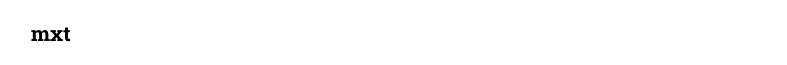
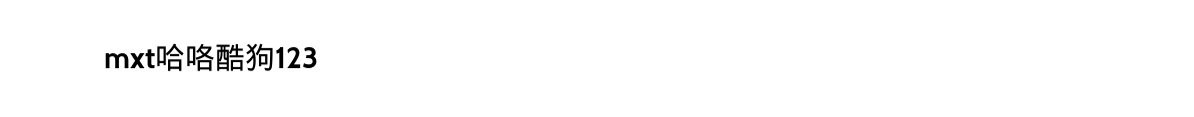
(71, 34) none -> [154,43,319,72] 哈咯酷狗123

